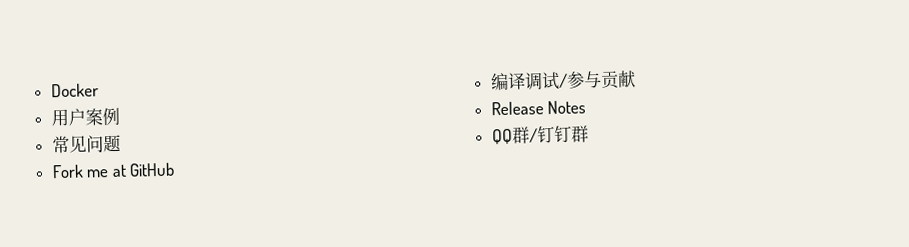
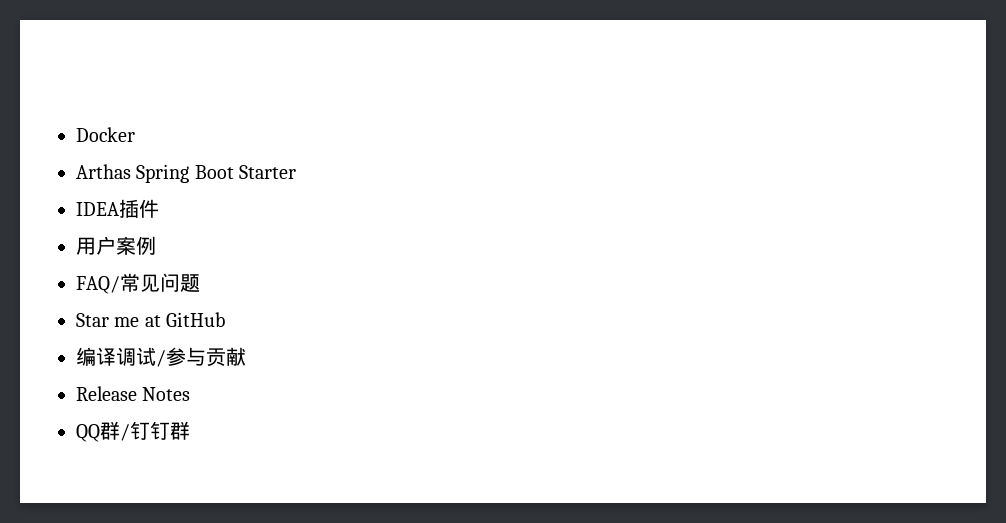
(99, 90) none -> [76,164,297,183] [76,199,159,218] // Arthas Spring Boot Starter // IDEA插件
(120, 116) none -> [76,276,120,294] FAQ/
[51,164,84,179] Fork -> [76,313,109,327] Star

